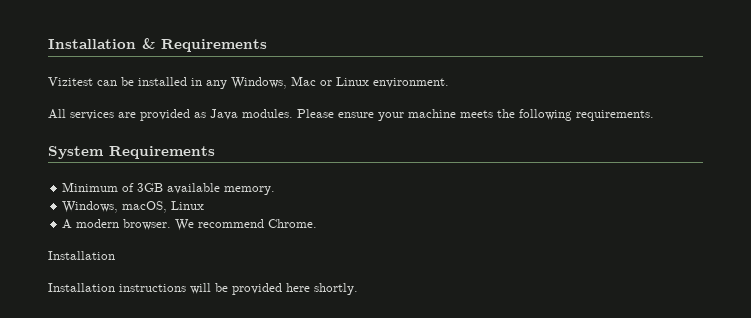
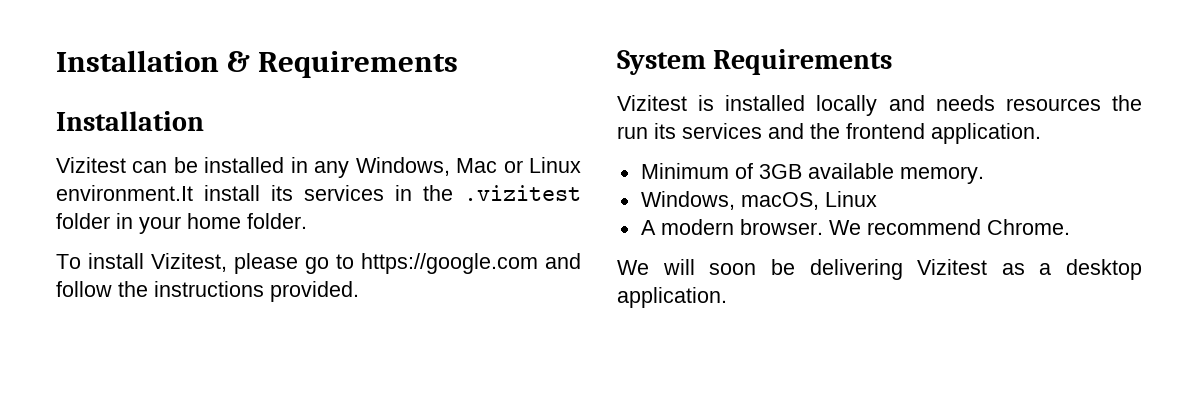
(267, 45) none -> [56,111,204,131] // Installation
[373,78,449,88] [48,109,654,121] [48,146,215,159] environment. // All services are provided as Java modules. Please ensure your machine meets the following requirements. // System Requirements -> [56,185,581,201] [56,213,307,234] [56,253,581,274] [56,281,359,302] [617,49,893,75] [617,95,1142,116] [617,123,1041,144] environment.It install its services in the .vizitest folder in your home folder. // To install Vizitest, please go to https://google.com and follow the instructions provided. // System Requirements // Vizitest is installed locally and needs resources the run its services and the frontend application.
[48,251,115,260] [48,283,358,295] Installation // Installation instructions will be provided here shortly. -> [617,259,1142,280] [617,287,727,308] We will soon be delivering Vizitest as a desktop application.

